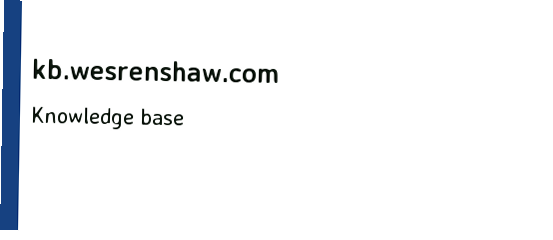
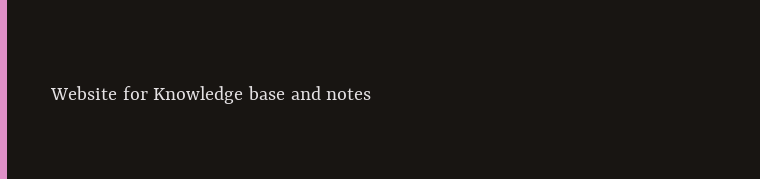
[31,58,279,84] [30,106,185,130] kb.wesrenshaw.com // Knowledge base -> [50,86,372,104] Website for Knowledge base and notes

